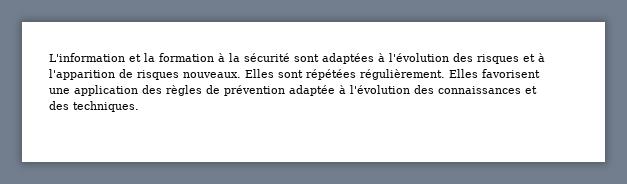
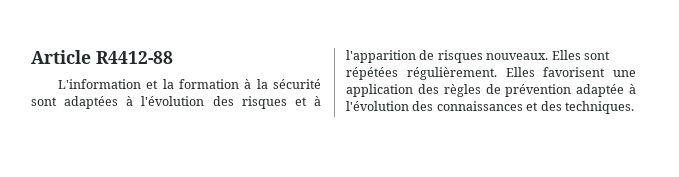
(49, 57) none -> [31,50,173,64] Article R4412-88 //

